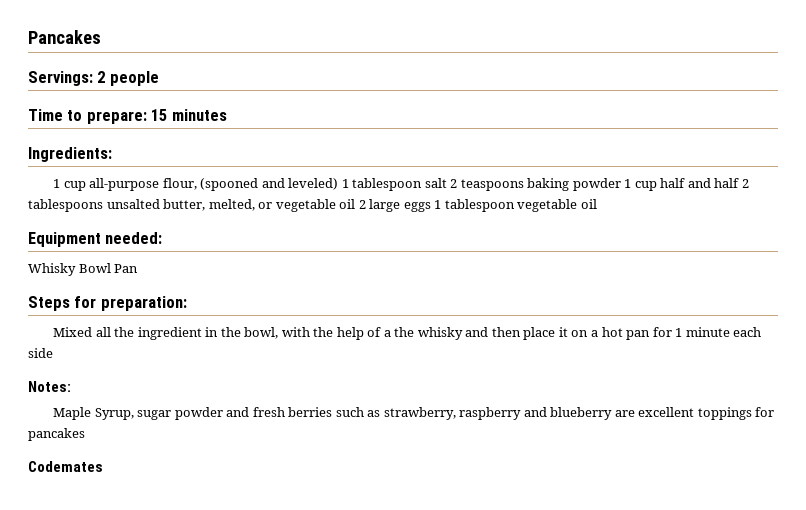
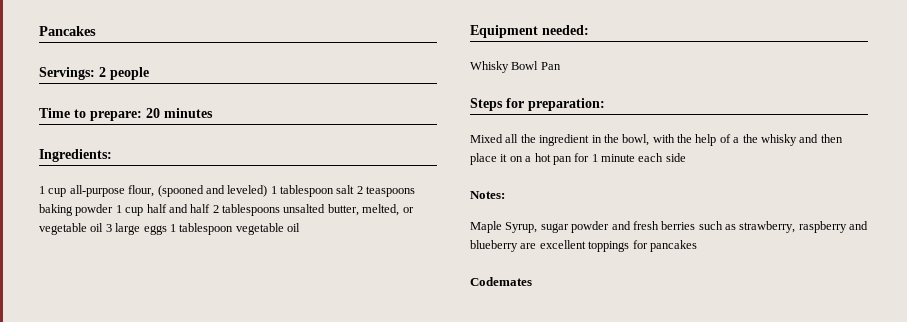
[151,109,168,121] 15 -> [146,108,160,118] 20
[358,200,366,209] 2 -> [105,224,112,232] 3

